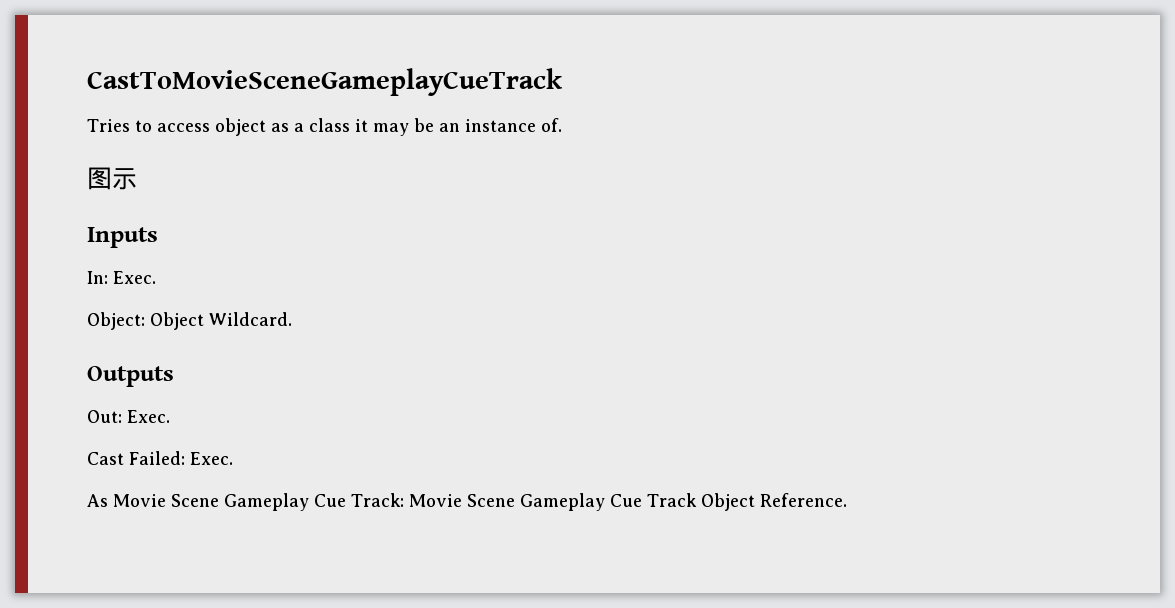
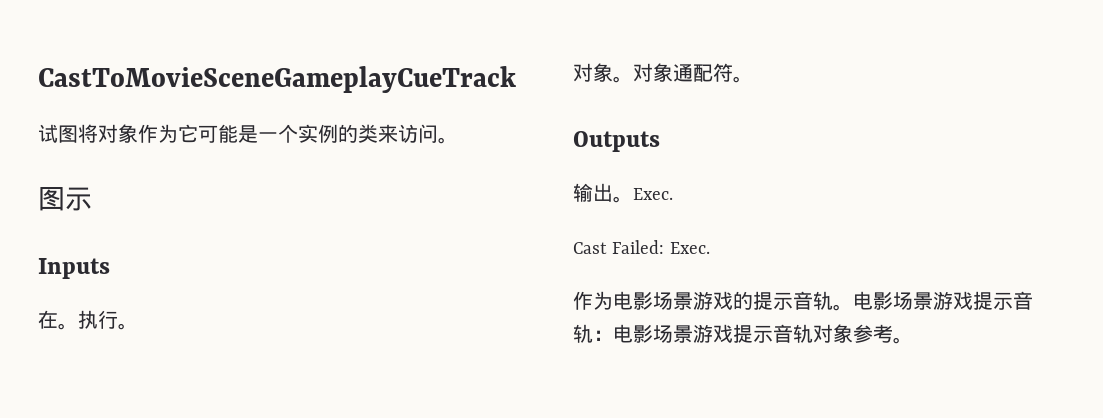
[87,118,562,136] [87,167,137,190] [87,227,158,248] [87,271,156,284] [87,312,292,330] Tries to access object as a class it may be an instance of. // 图示 // Inputs // In: Exec. // Object: Object Wildcard. -> [38,124,458,144] [38,187,92,211] [38,258,110,279] [38,310,138,330] [573,63,753,83] 试图将对象作为它可能是一个实例的类来访问。 // 图示 // Inputs // 在。执行。 // 对象。对象通配符。
[87,410,122,423] Out: -> [573,183,633,203] 输出。
[87,493,847,511] As Movie Scene Gameplay Cue Track: Movie Scene Gameplay Cue Track Object Reference. -> [573,291,1033,311] [573,324,913,344] 作为电影场景游戏的提示音轨。电影场景游戏提示音轨：电影场景游戏提示音轨对象参考。

